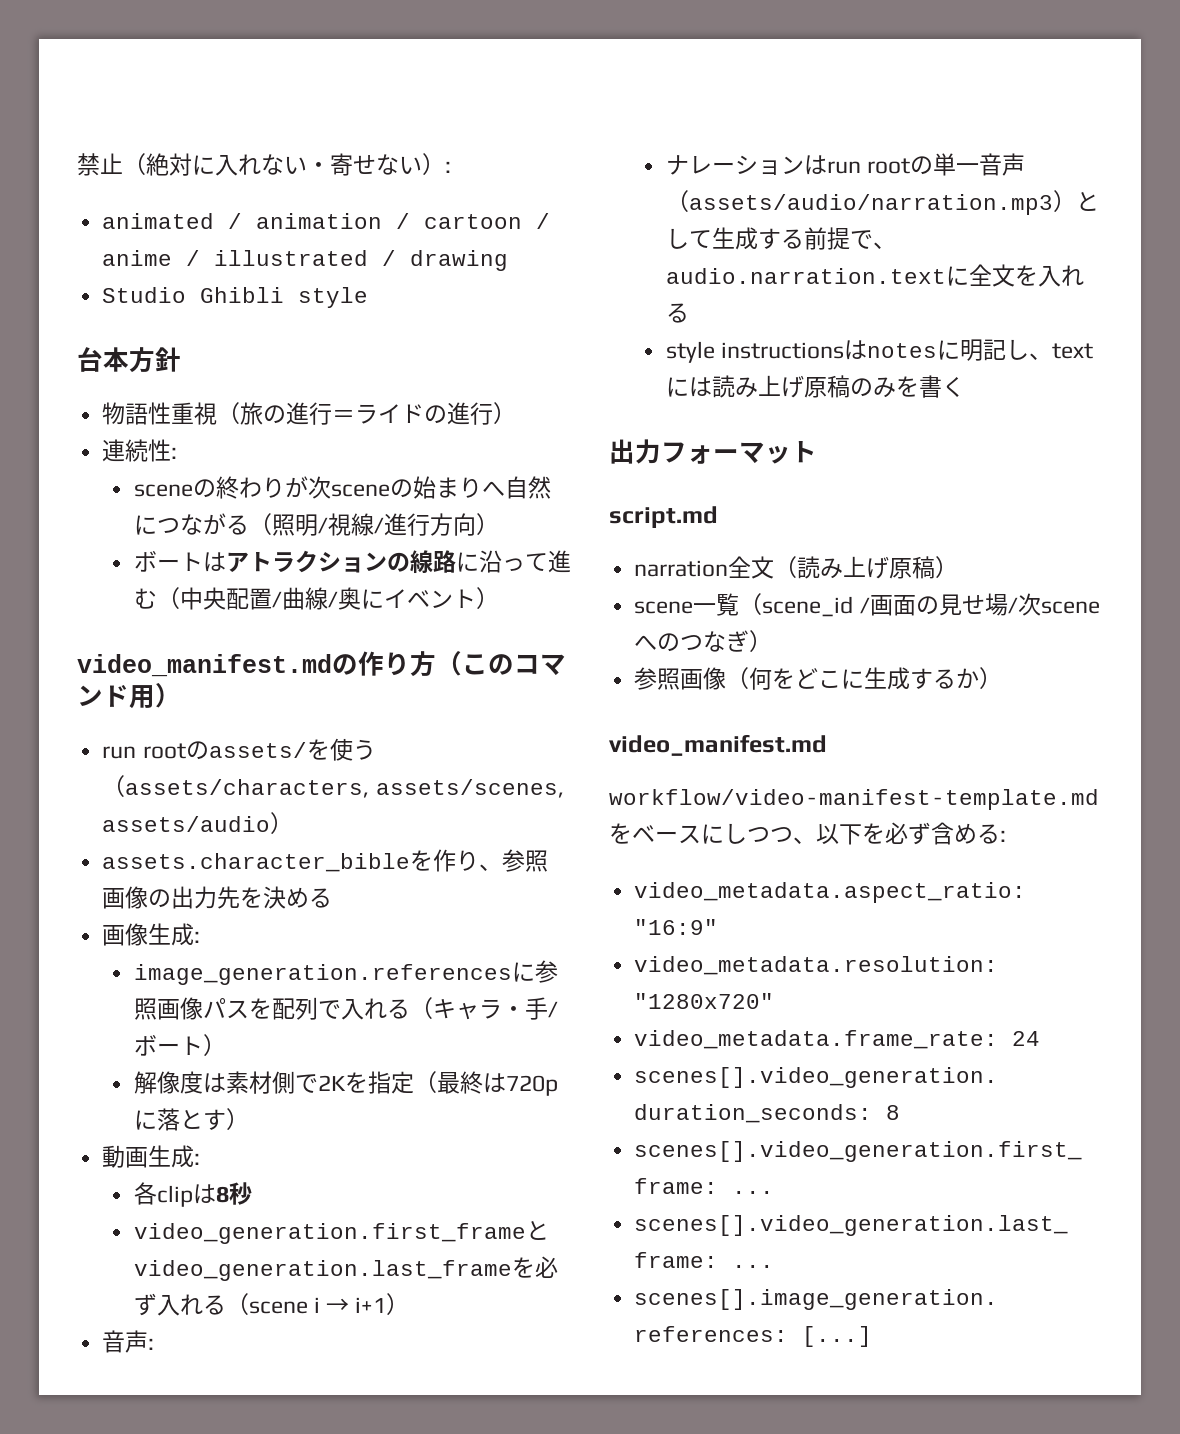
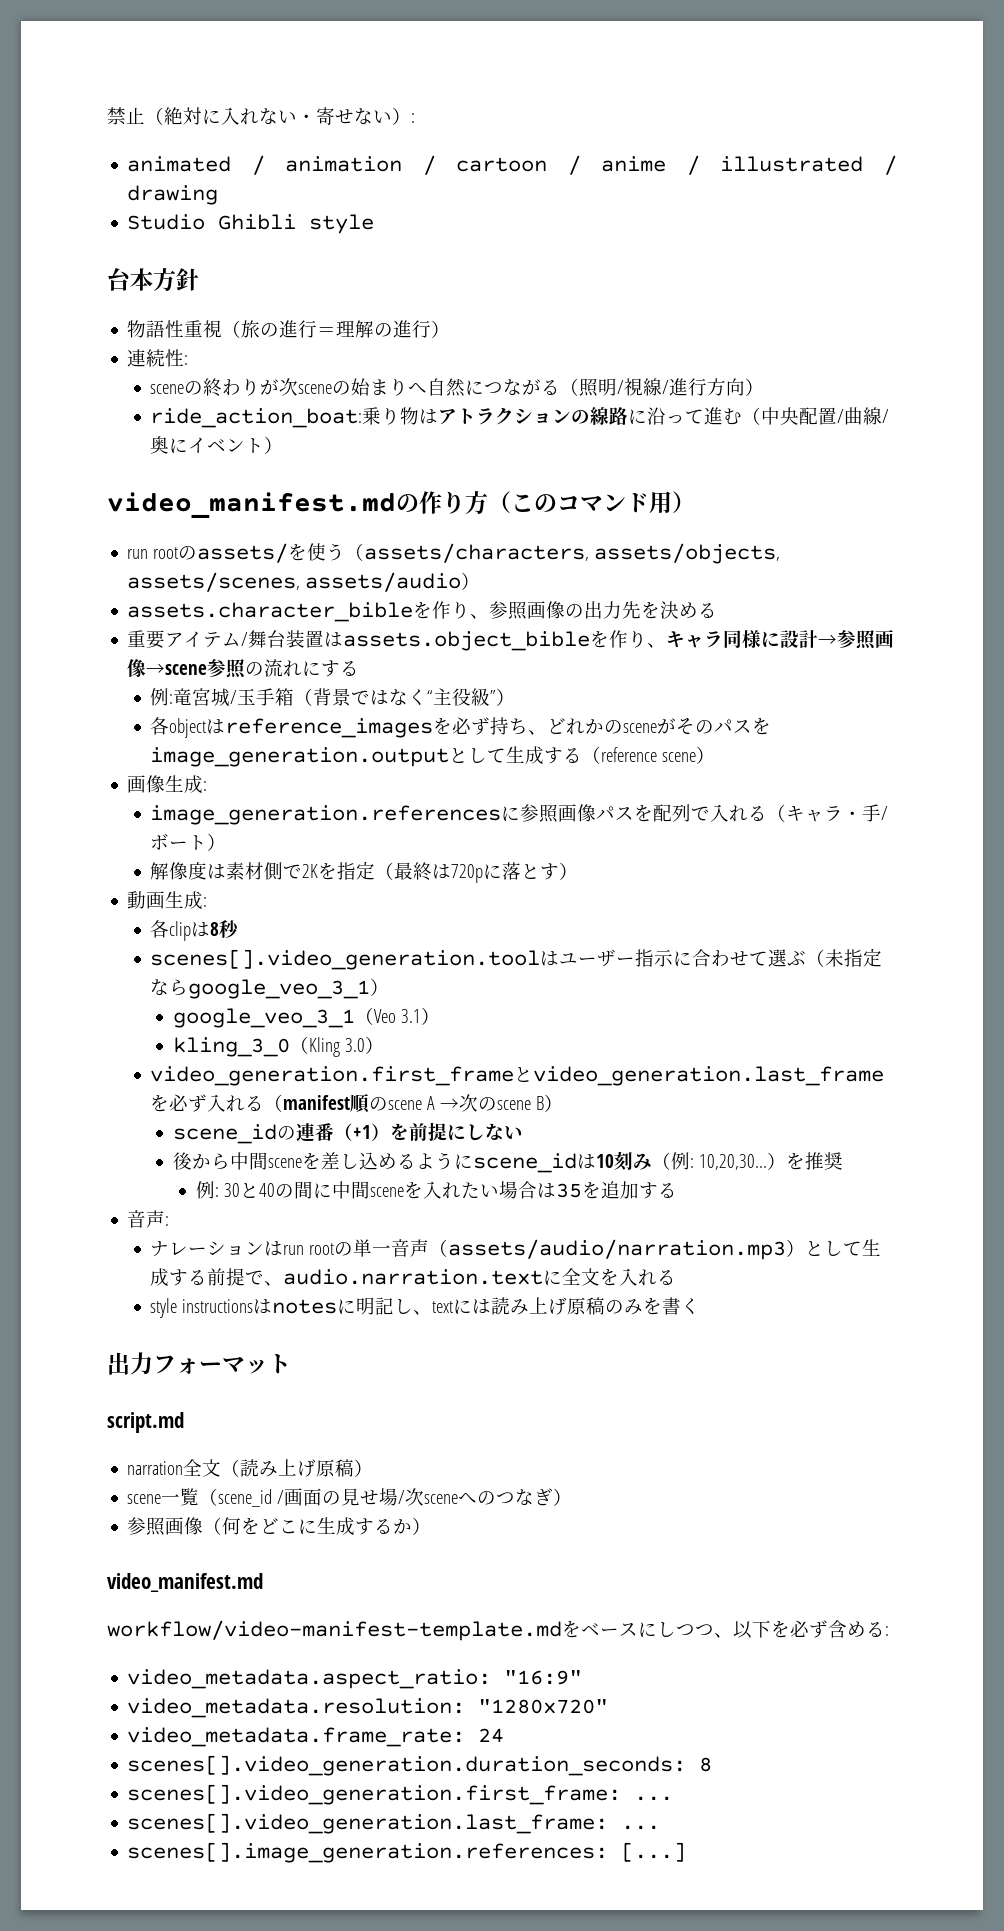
[355,404,425,424] ライド -> [336,320,375,338] 理解
[133,550,203,572] ボート -> [150,407,420,428] ride_action_boat:乗り物
(370, 788) none -> [594,543,781,564] assets/objects,
(333, 898) none -> [127,630,895,651] [127,659,360,679] [150,688,516,707] [150,717,772,738] [150,746,716,767] // 重要アイテム/舞台装置はassets.object_bibleを作り、キャラ同様に設計→参照画像→scene参照の流れにする // 例:竜宮城/玉手箱（背景ではなく“主役級”） // 各objectはreference_imagesを必ず持ち、どれかのsceneがそのパスをimage_generation.outputとして生成する（reference scene）
(252, 1193) none -> [150,948,883,970] [150,978,390,999] [173,1007,441,1028] [173,1036,385,1057] // scenes[].video_generation.toolはユーザー指示に合わせて選ぶ（未指定ならgoogle_veo_3_1） // google_veo_3_1（Veo 3.1） // kling_3_0（Kling 3.0）
[248,1293,410,1315] scene i → i+1） -> [283,1094,564,1113] [173,1122,524,1144] [173,1151,844,1173] [195,1181,677,1199] manifest順のscene A →次のscene B） // scene_idの連番（+1）を前提にしない // 後から中間sceneを差し込めるようにscene_idは10刻み（例: 10,20,30...）を推奨 // 例: 30と40の間に中間sceneを入れたい場合は35を追加する

